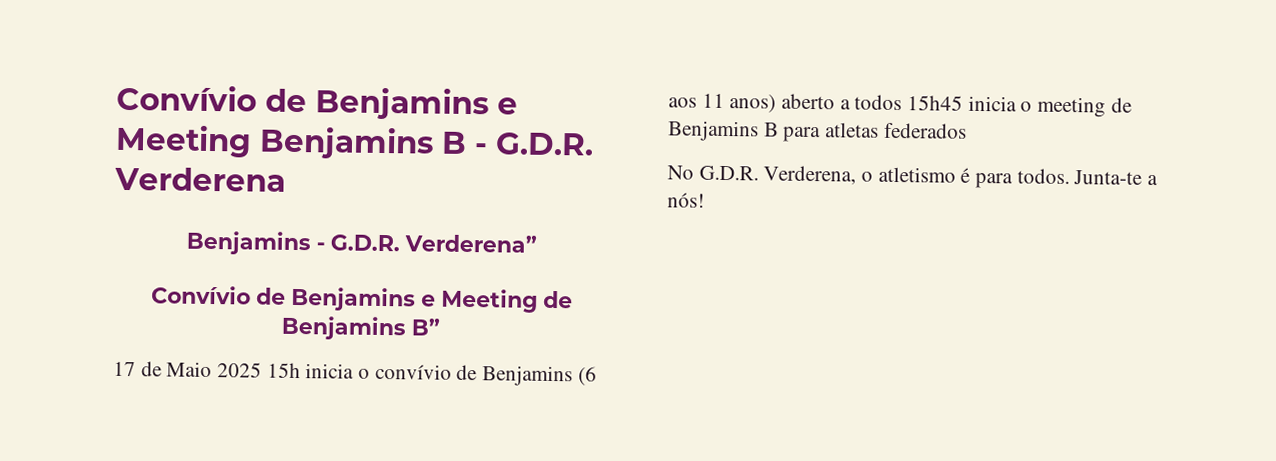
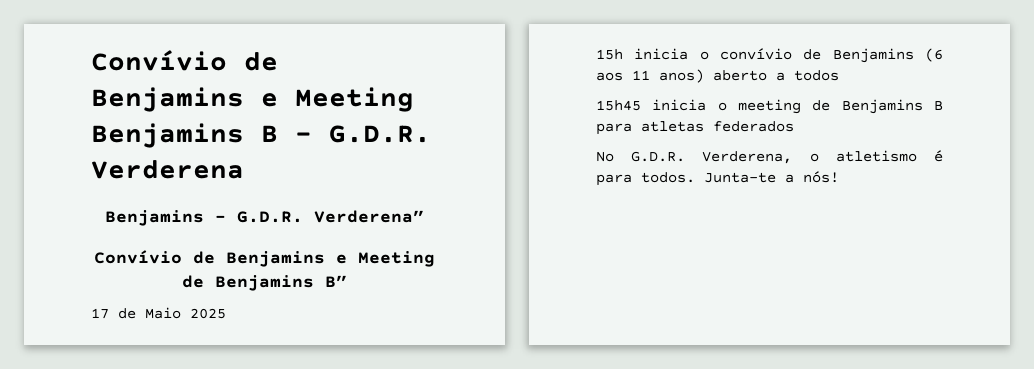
(263, 370) none -> (226, 313) //
(903, 102) none -> (839, 75) //

